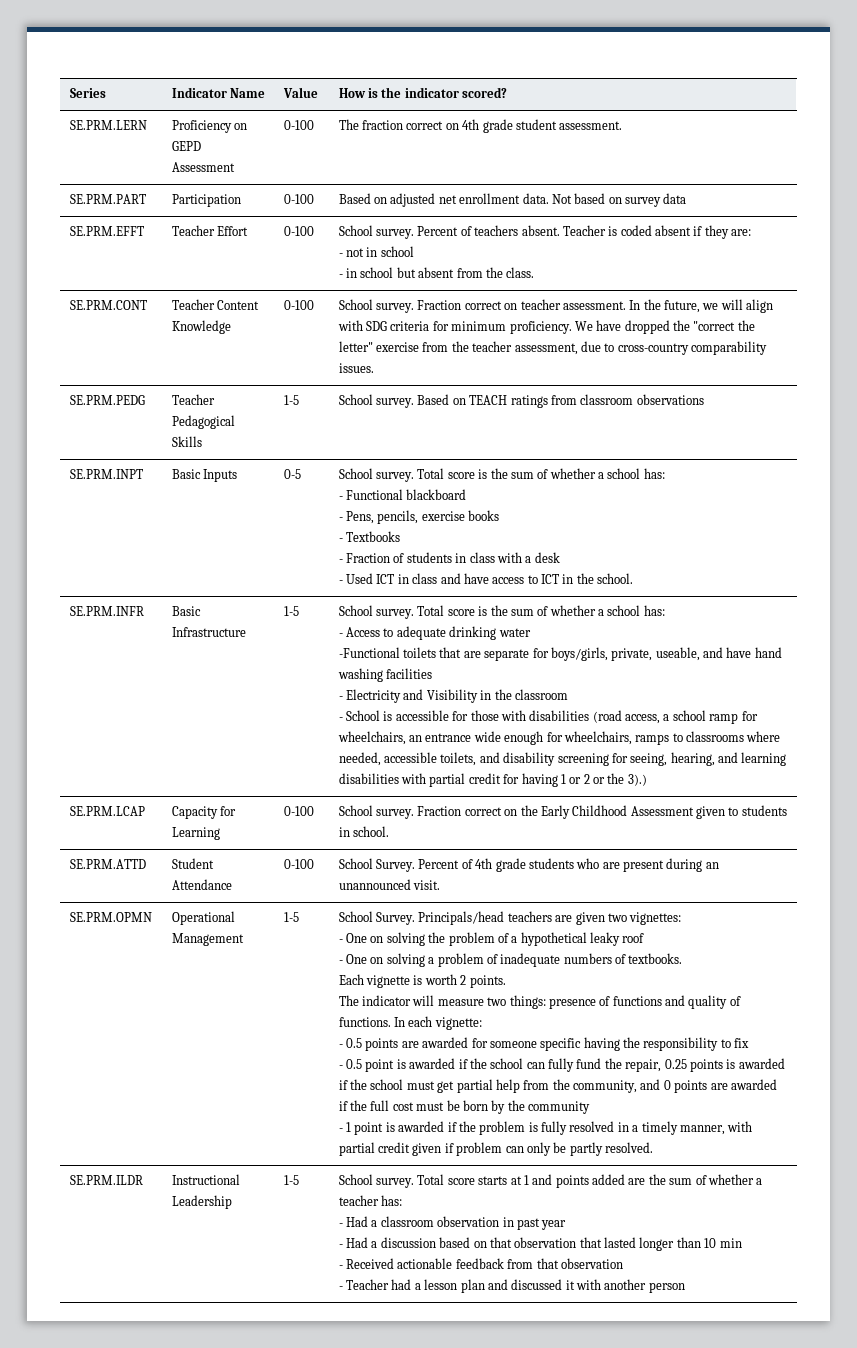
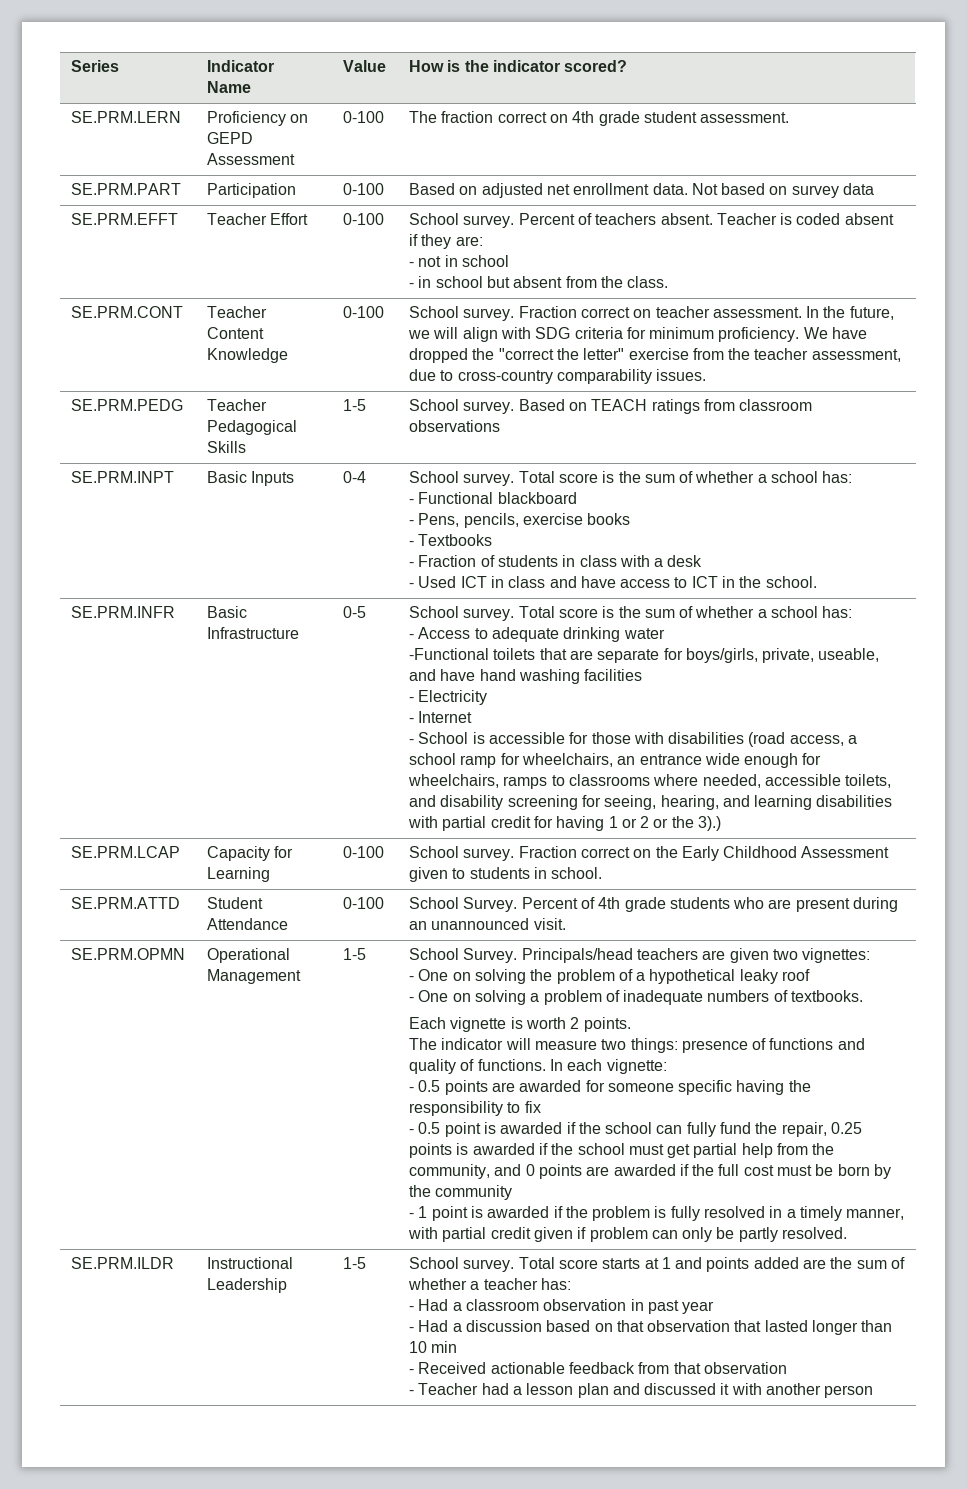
[283,469,301,479] 0-5 -> [342,471,366,483] 0-4
[283,606,299,616] 1-5 -> [342,606,366,618] 0-5
[403,689,568,703] and Visibility in the classroom -> [408,711,473,723] // - Internet

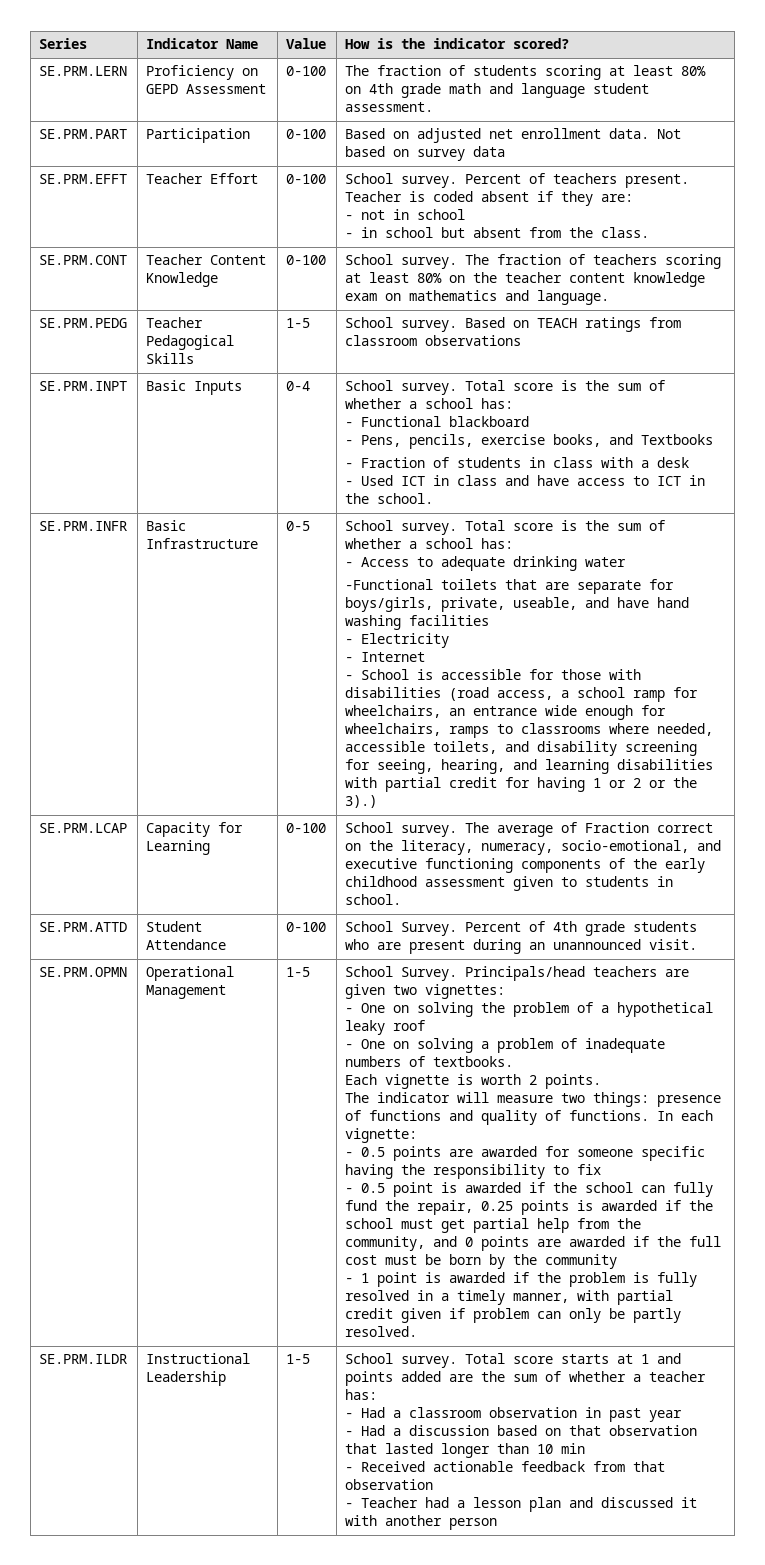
[497,111,640,126] correct on 4th grade -> [449,65,707,80] [345,83,586,98] of students scoring at least 80% on 4th grade math and language
[660,213,713,225] absent. -> [625,174,690,188] present.
[518,306,894,320] [407,327,868,342] [408,348,901,363] [408,369,707,384] Fraction correct on teacher assessment. In the future, we will align with SDG criteria for minimum proficiency. We have dropped the "correct the letter" exercise from the teacher assessment, due to cross-country comparability issues. -> [465,254,722,269] [345,272,706,287] [345,290,610,305] The fraction of teachers scoring at least 80% on the teacher content knowledge exam on mathematics and language.
[587,513,631,525] [408,541,414,546] books // - -> [553,434,634,447] books, and
(515, 854) none -> [465,822,578,837] The average of
[681,846,890,861] Early Childhood Assessment -> [401,840,722,855] [345,858,706,873] [345,876,506,887] literacy, numeracy, socio-emotional, and executive functioning components of the early childhood assessment

